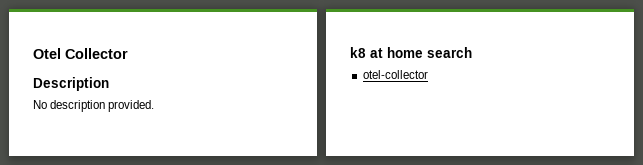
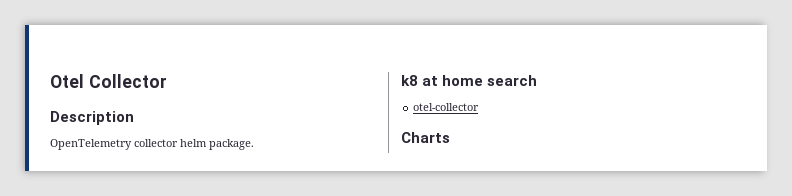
[33,100,155,112] No description provided. -> [50,139,254,150] OpenTelemetry collector helm package.
(428, 74) none -> [401,132,450,143] // Charts

